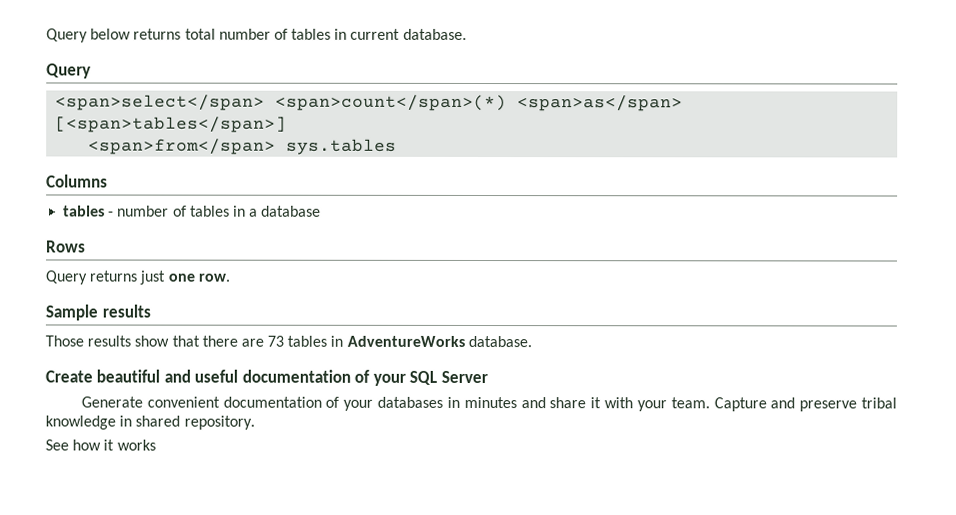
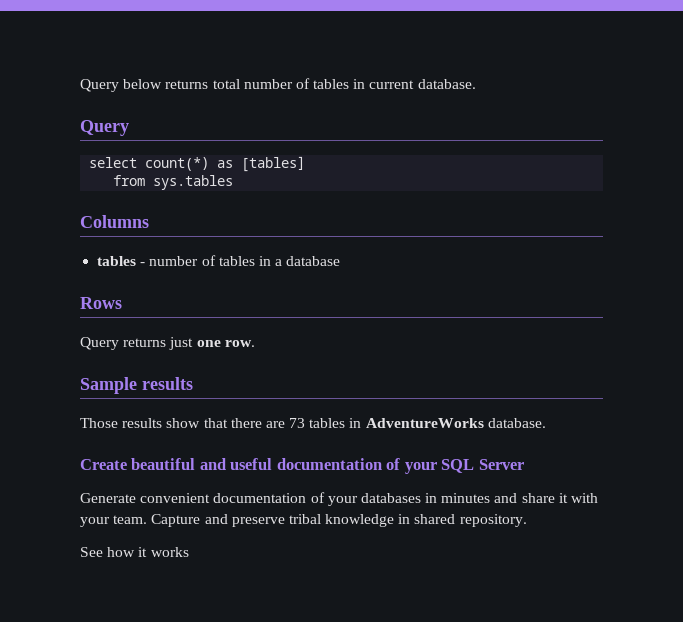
[55,94,684,112] [55,116,288,133] [88,138,277,155] <span>select</span> <span>count</span>(*) <span>as</span> [<span>tables</span>] // <span>from</span> -> [89,156,306,172] [113,175,146,186] select count(*) as [tables] // from

